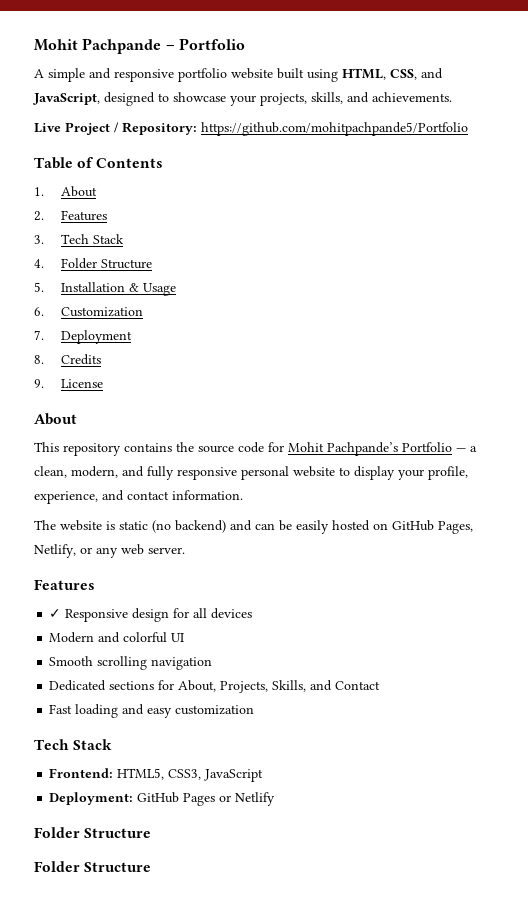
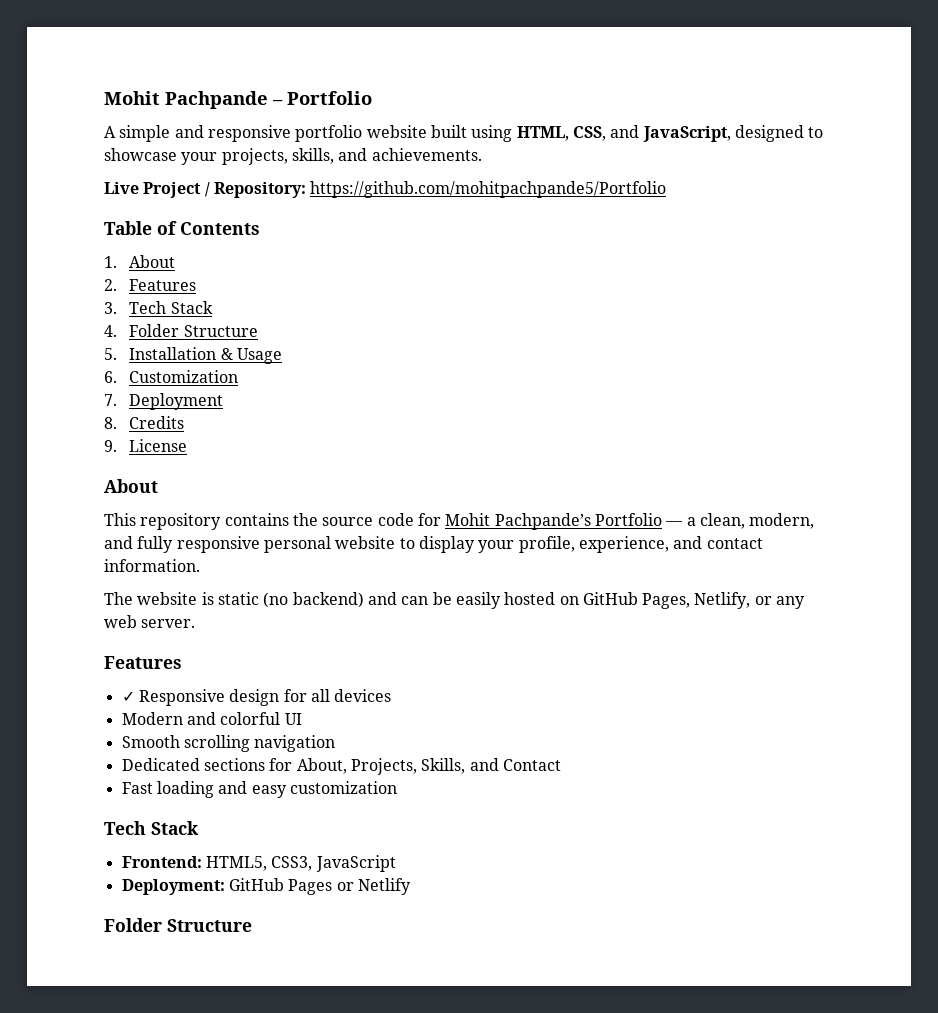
[34,861,152,872] // Folder Structure -> (252, 925) none

